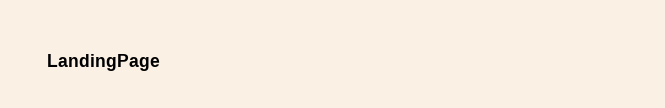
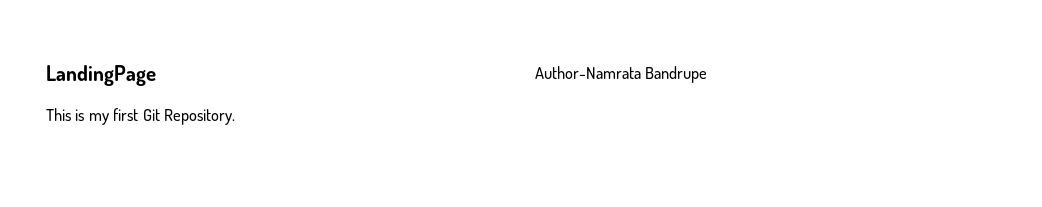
(160, 62) none -> [46,108,236,125] [535,66,708,83] // This is my first Git Repository. // Author-Namrata Bandrupe

